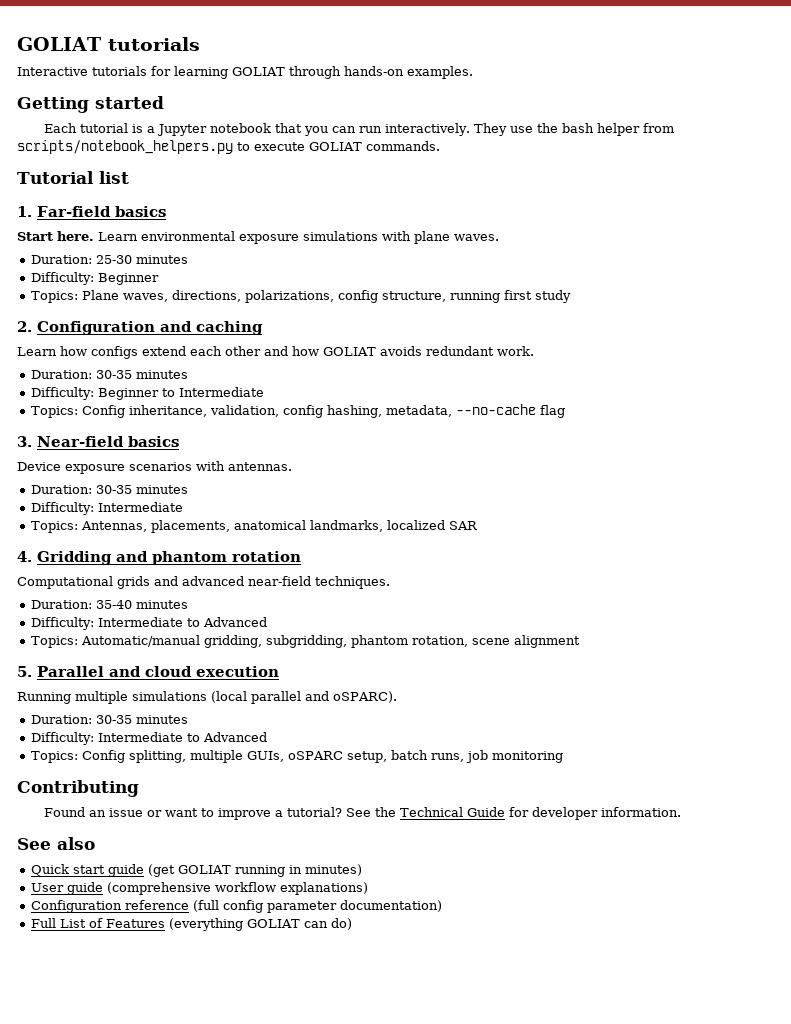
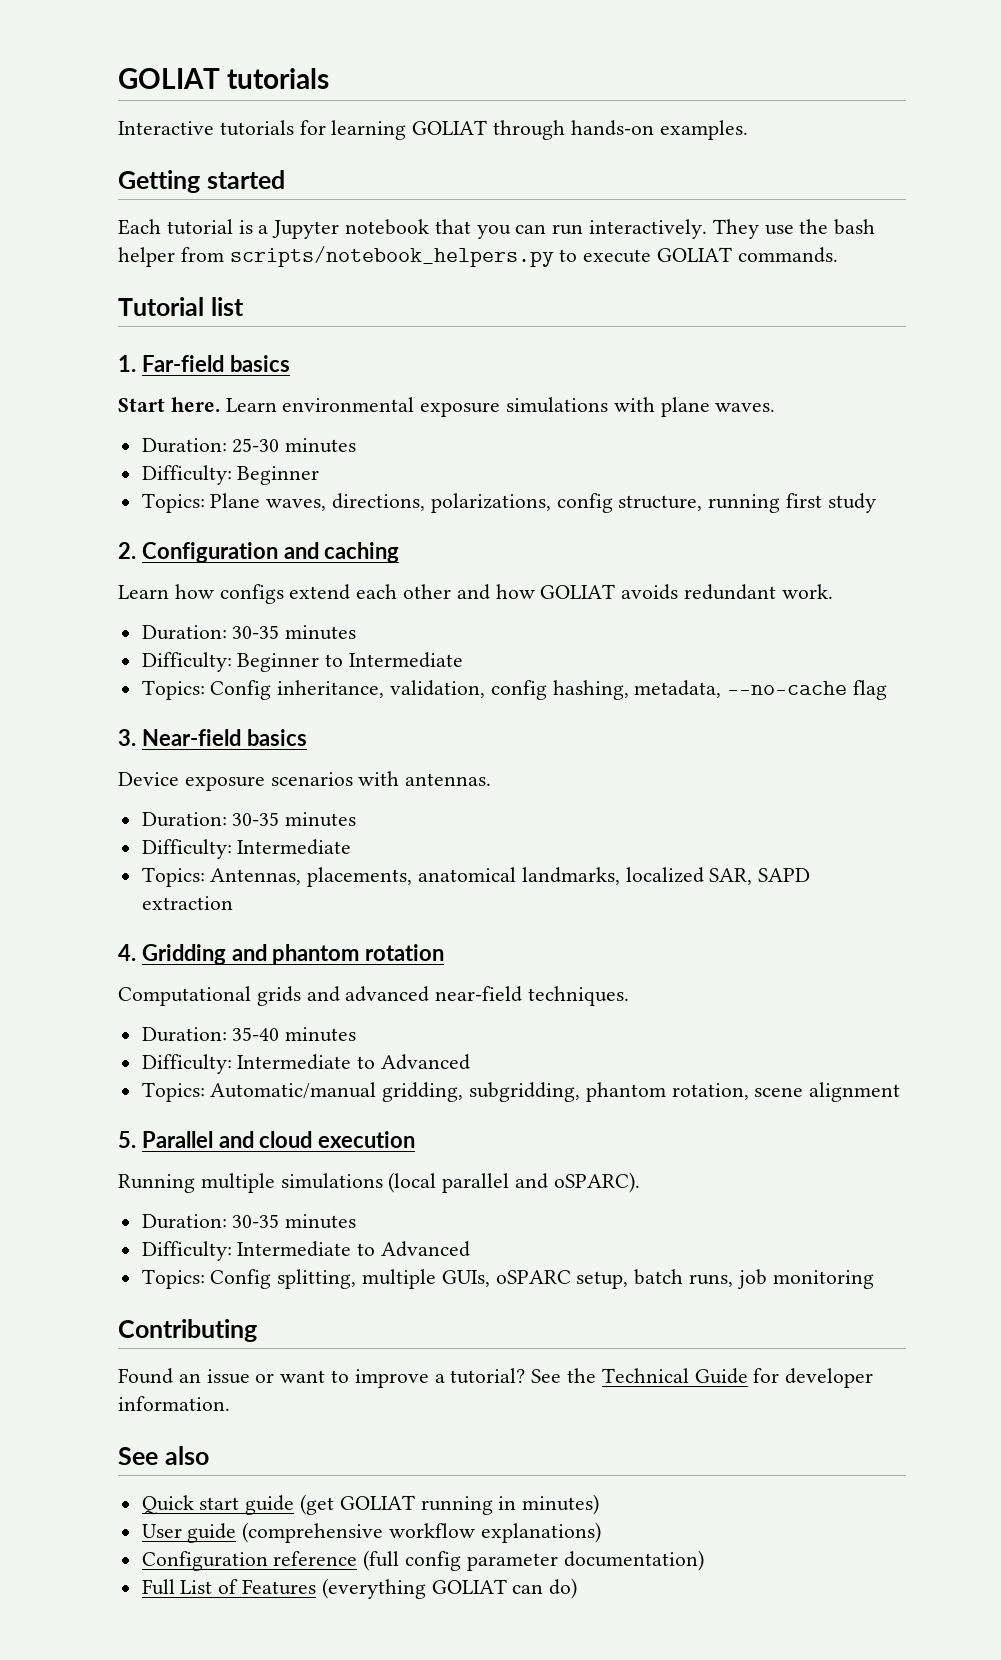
[449,521,479,530] SAR -> [709,868,811,885] [141,896,233,910] SAR, SAPD extraction

